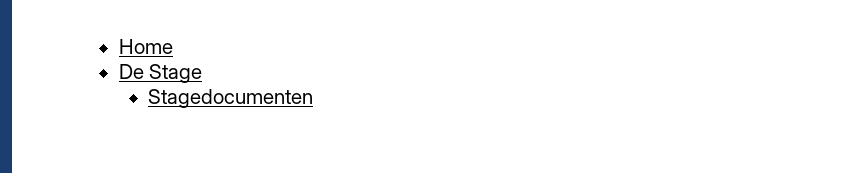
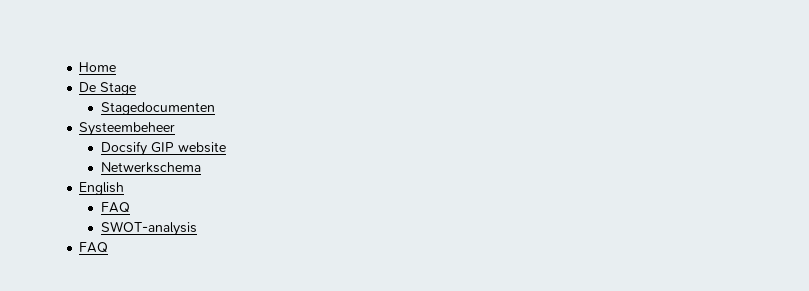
(314, 98) none -> [79,122,176,136] [100,141,226,156] [100,162,201,173] [79,182,125,195] [100,202,130,213] [100,221,197,236] [79,242,109,253] // Systeembeheer // Docsify GIP website // Netwerkschema // English // FAQ // SWOT-analysis // FAQ

